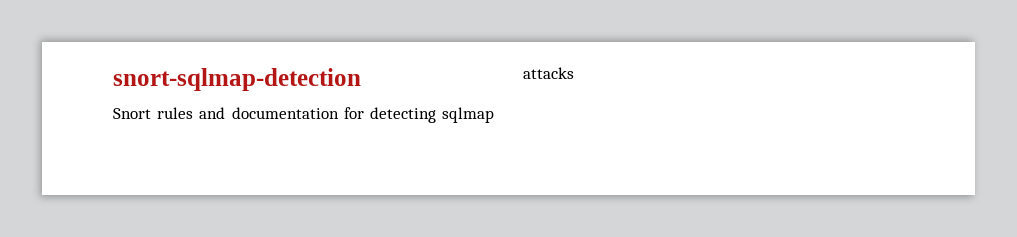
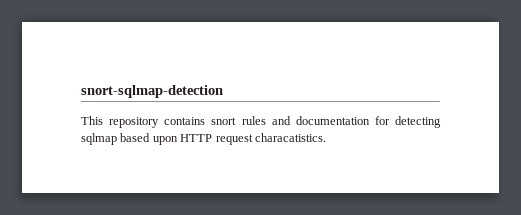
[113,108,151,119] Snort -> [81,116,237,128] This repository contains snort
[523,67,574,79] attacks -> [120,133,326,145] based upon HTTP request characatistics.

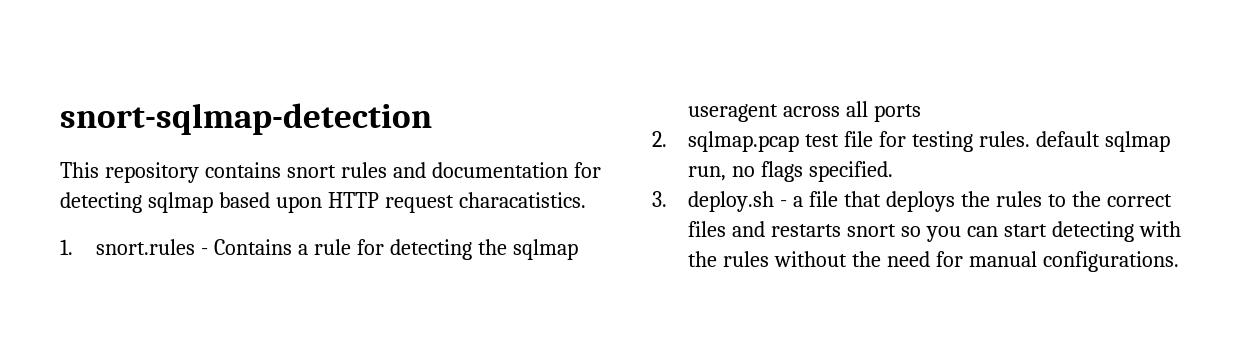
(326, 137) none -> [60,239,578,260] [688,101,921,122] [652,131,1170,152] [688,161,893,182] [652,191,1172,212] [688,221,1181,242] [688,251,1179,272] // 1. snort.rules - Contains a rule for detecting the sqlmap useragent across all ports // 2. sqlmap.pcap test file for testing rules. default sqlmap run, no flags specified. // 3. deploy.sh - a file that deploys the rules to the correct files and restarts snort so you can start detecting with the rules without the need for manual configurations.

